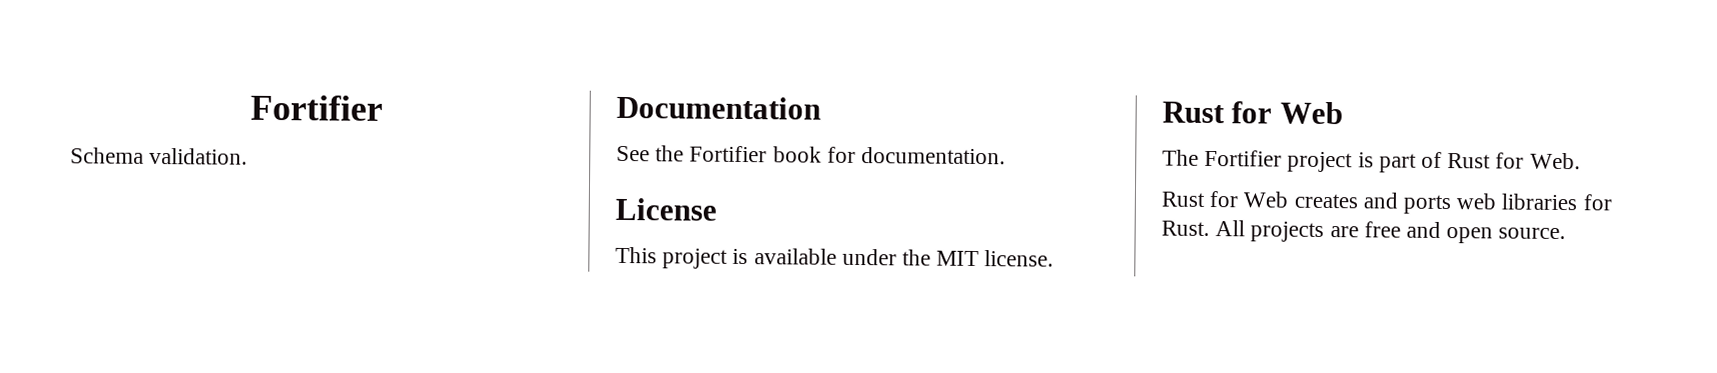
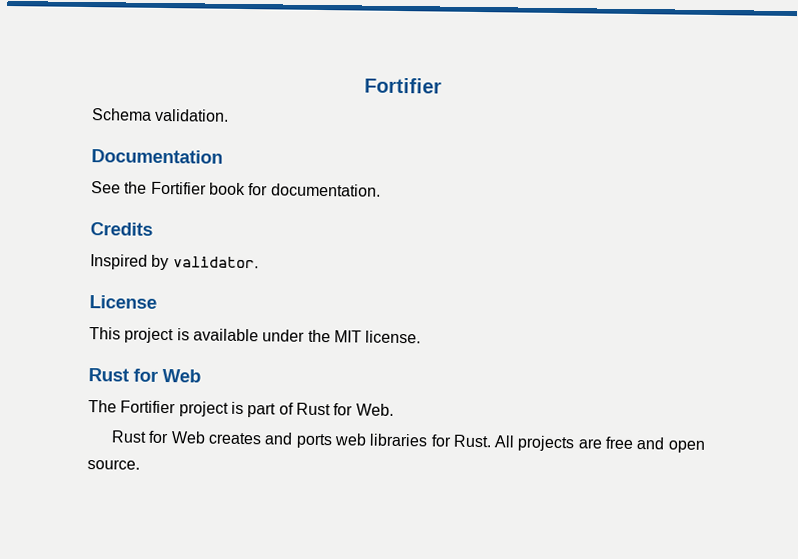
(1007, 156) none -> [90,222,153,236] [90,254,259,271] // Credits // Inspired by validator.

